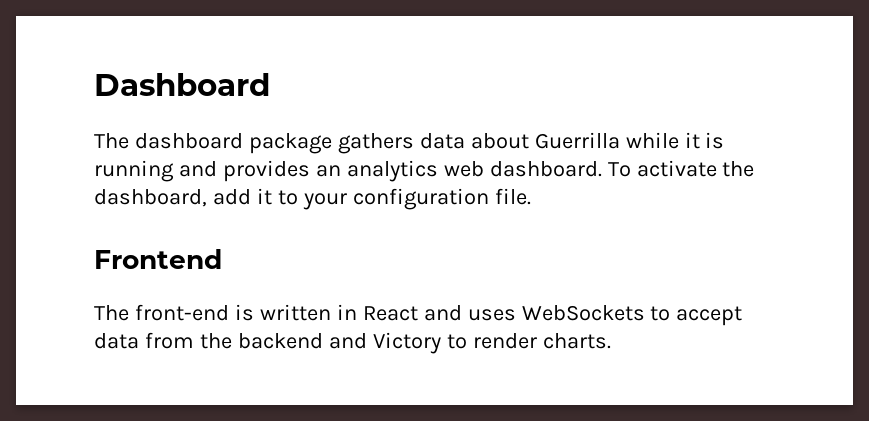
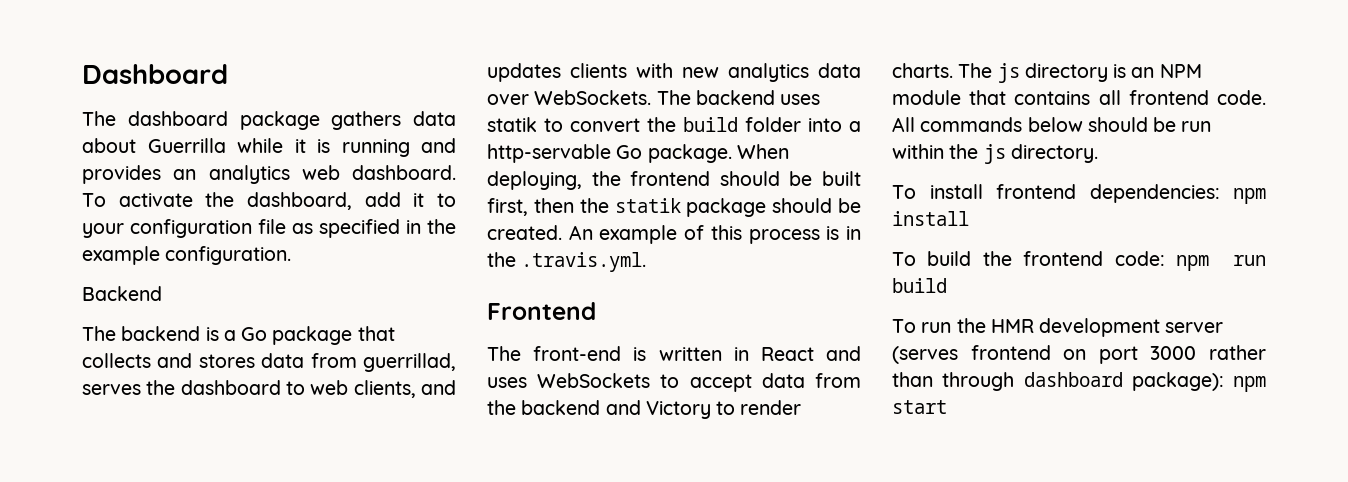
[494,188,531,205] file. -> [258,219,456,238] [82,246,292,265] [82,286,162,301] [82,326,395,345] [82,353,456,372] [82,380,456,398] [487,63,861,82] [487,90,821,105] [487,117,861,132] [487,144,789,163] [487,171,861,190] [487,198,861,217] [487,225,861,244] [487,252,647,272] file as specified in the example configuration. // Backend // The backend is a Go package that collects and stores data from guerrillad, serves the dashboard to web clients, and updates clients with new analytics data over WebSockets. The backend uses statik to convert the build folder into a http-servable Go package. When deploying, the frontend should be built first, then the statik package should be created. An example of this process is in the .travis.yml.
(611, 341) none -> [958,63,1202,83] [892,90,1266,105] [892,117,1212,132] [892,144,1098,164] [892,184,1266,204] [892,211,969,226] [892,251,1266,271] [892,278,947,293] [892,318,1224,337] [892,345,1266,364] [892,372,1266,392] [892,400,947,414] The js directory is an NPM module that contains all frontend code. All commands below should be run within the js directory. // To install frontend dependencies: npm install // To build the frontend code: npm run build // To run the HMR development server (serves frontend on port 3000 rather than through dashboard package): npm start

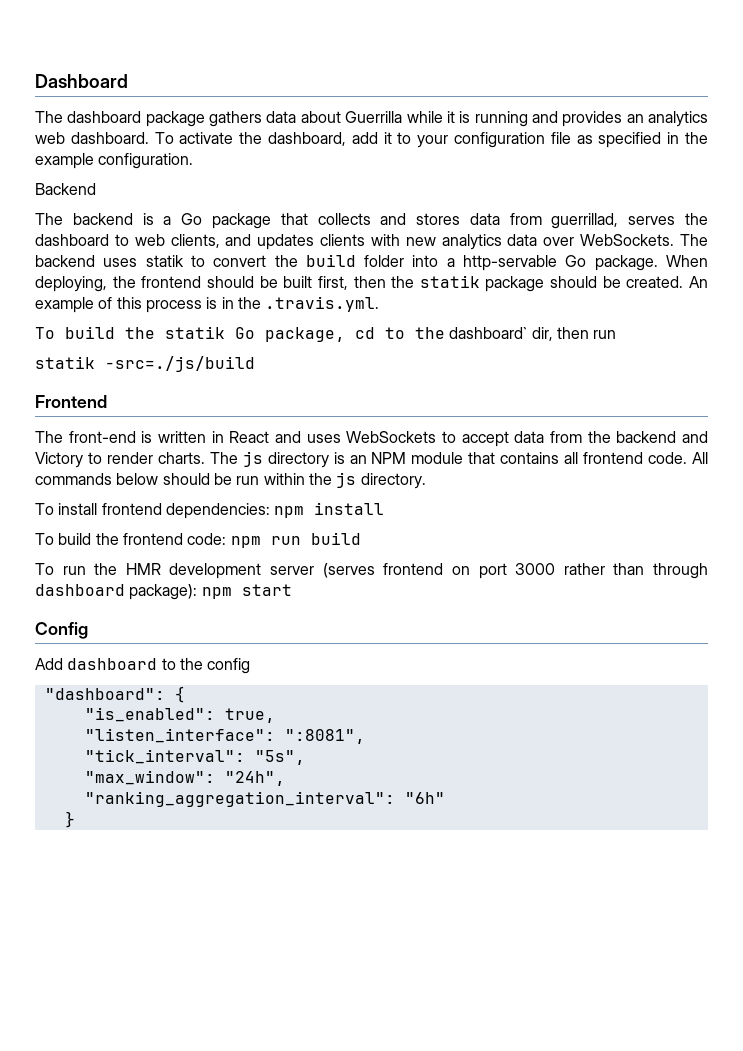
(647, 262) none -> [35,326,617,342] [35,356,255,372] // To build the statik Go package, cd to the dashboard` dir, then run // statik -src=./js/build
(947, 407) none -> [35,622,88,639] [35,658,251,674] [44,686,185,703] [84,707,275,723] [84,728,365,744] [84,749,305,765] [84,770,285,786] [84,791,445,807] [64,811,75,828] // Config // Add dashboard to the config // "dashboard": { // "is_enabled": true, // "listen_interface": ":8081", // "tick_interval": "5s", // "max_window": "24h", // "ranking_aggregation_interval": "6h" // }

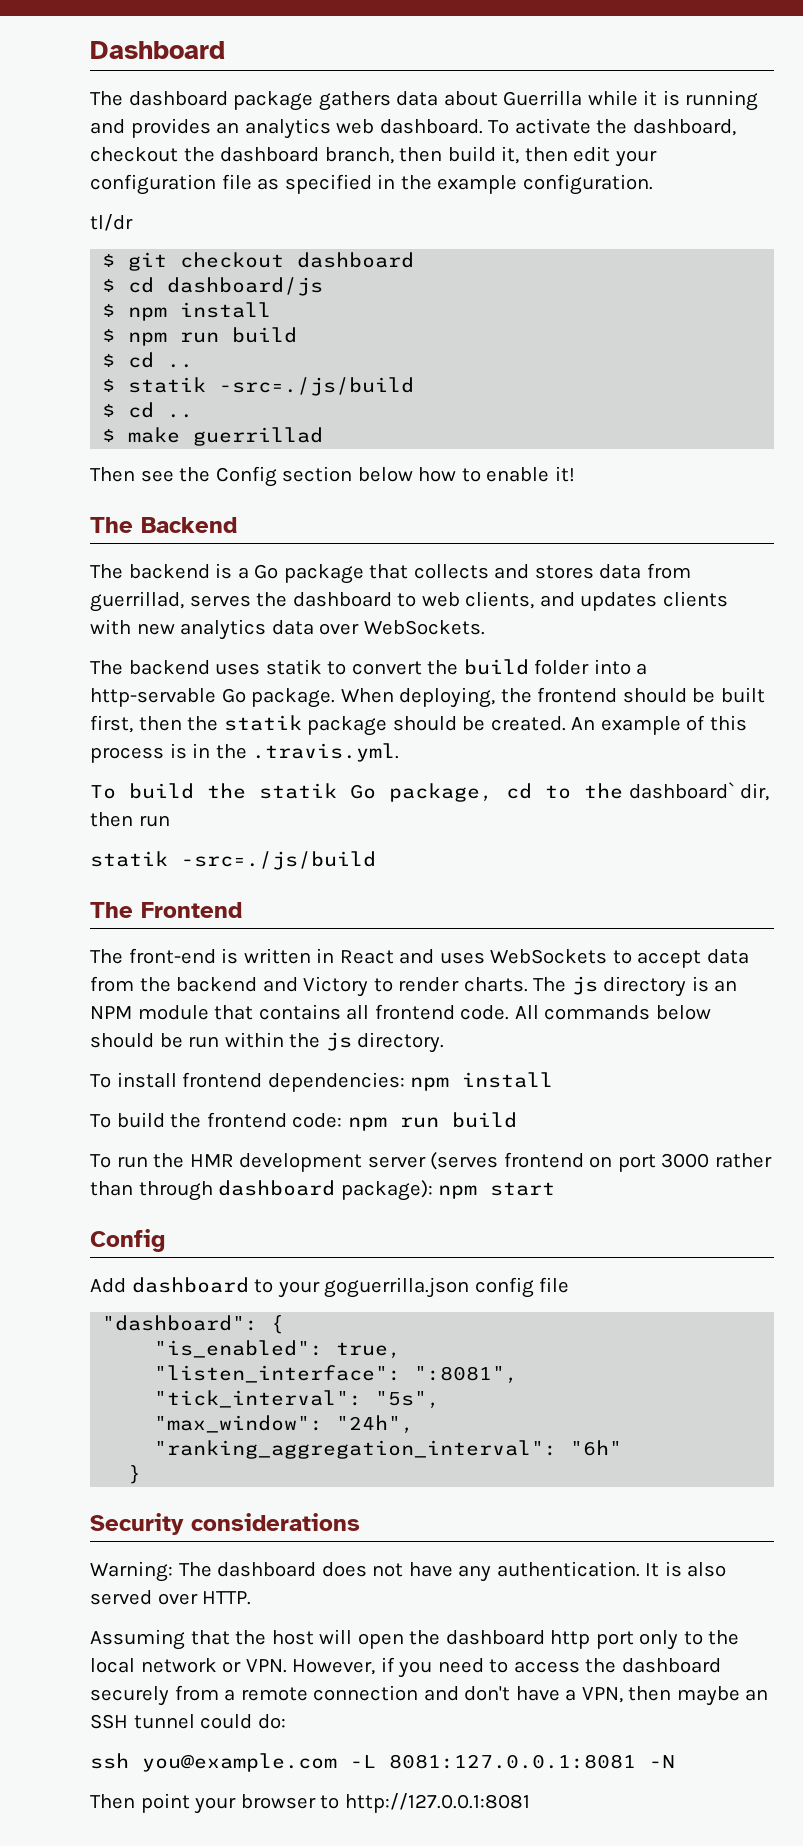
[351,132,412,144] add it to -> [90,146,611,164] checkout the dashboard branch, then build it, then edit
(194, 161) none -> [90,214,133,231] [102,252,415,271] [102,277,324,296] [102,302,272,321] [102,327,298,346] [102,352,194,368] [102,377,415,396] [102,402,194,418] [102,427,324,446] [90,466,575,487] [90,517,133,533] tl/dr // $ git checkout dashboard // $ cd dashboard/js // $ npm install // $ npm run build // $ cd .. // $ statik -src=./js/build // $ cd .. // $ make guerrillad // Then see the Config section below how to enable it! // The
(675, 240) none -> (485, 627) //
(255, 364) none -> [90,902,133,918] The
[179,658,203,670] the -> [277,1277,470,1298] your goguerrilla.json
(251, 666) none -> [539,1277,570,1293] file
(75, 819) none -> [90,1513,360,1535] [90,1561,727,1582] [90,1590,252,1605] [90,1629,740,1650] [90,1657,721,1678] [90,1685,769,1706] [90,1714,286,1729] [90,1753,675,1772] [90,1793,530,1814] // Security considerations // Warning: The dashboard does not have any authentication. It is also served over HTTP. // Assuming that the host will open the dashboard http port only to the local network or VPN. However, if you need to access the dashboard securely from a remote connection and don't have a VPN, then maybe an SSH tunnel could do: // ssh you@example.com -L 8081:127.0.0.1:8081 -N // Then point your browser to http://127.0.0.1:8081

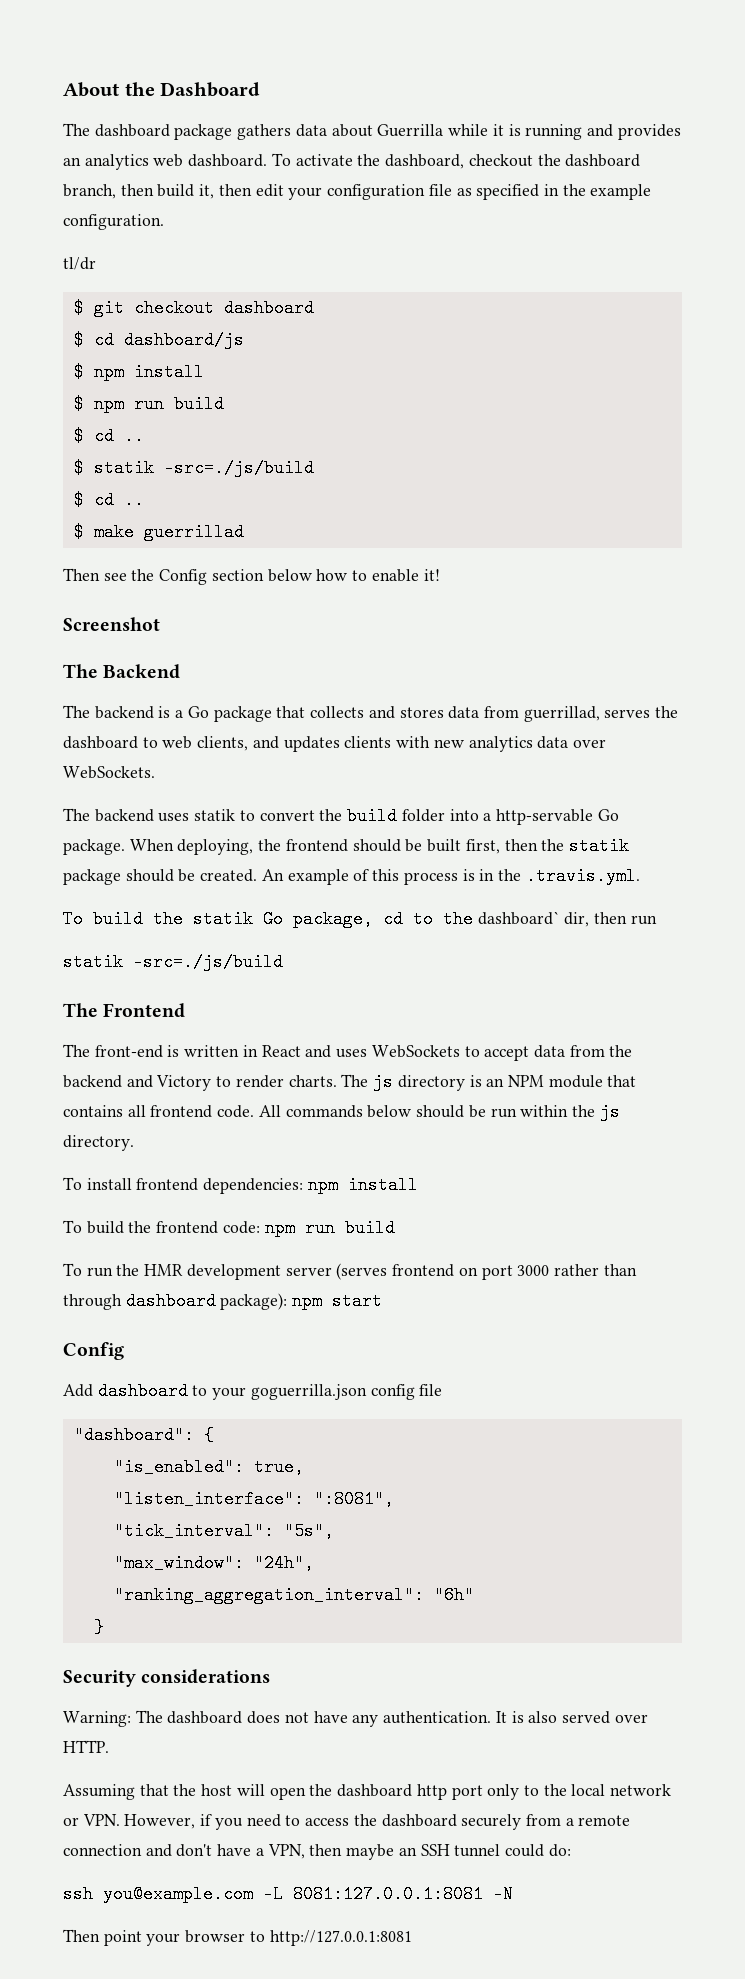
(90, 50) none -> [63,82,155,97] About the
(575, 474) none -> [63,617,160,631] // Screenshot

